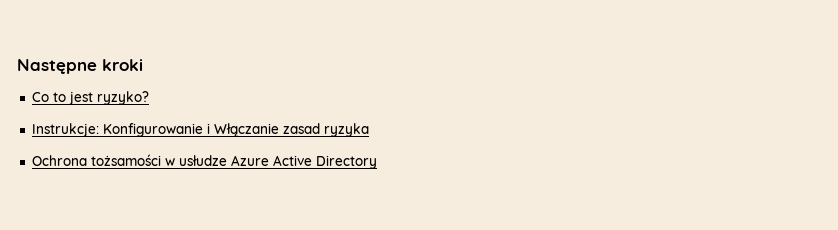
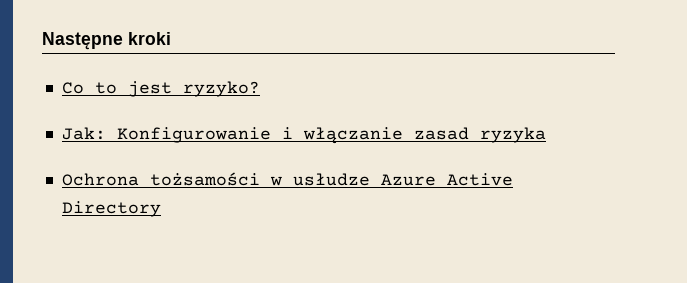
[31,123,99,137] Instrukcje: -> [61,127,106,140] Jak:
[213,123,279,137] Włączanie -> [302,127,403,144] włączanie

